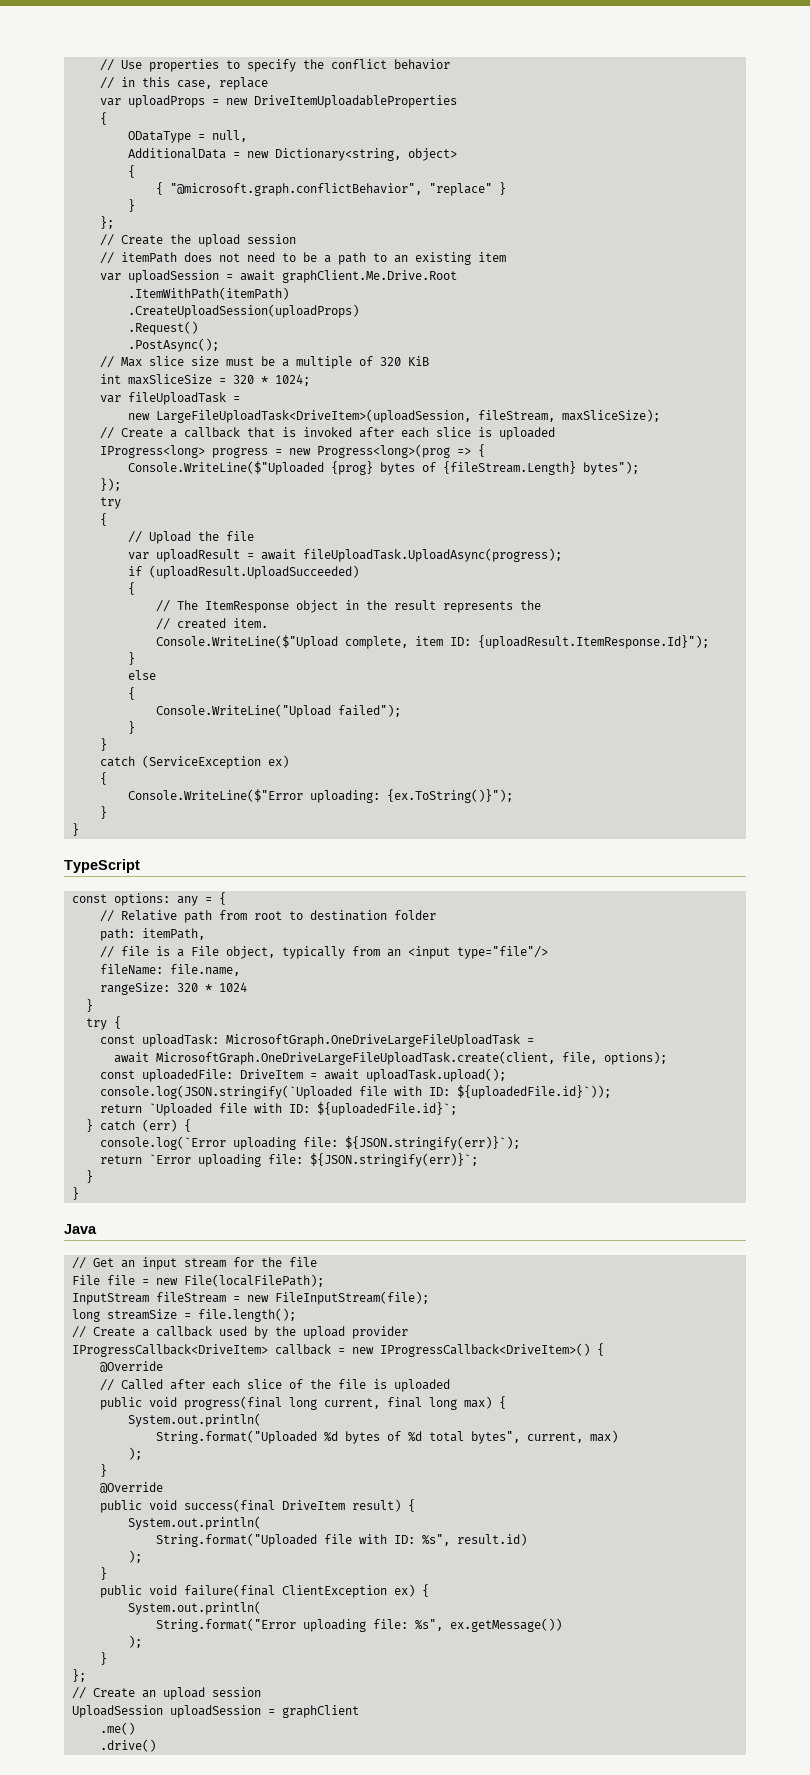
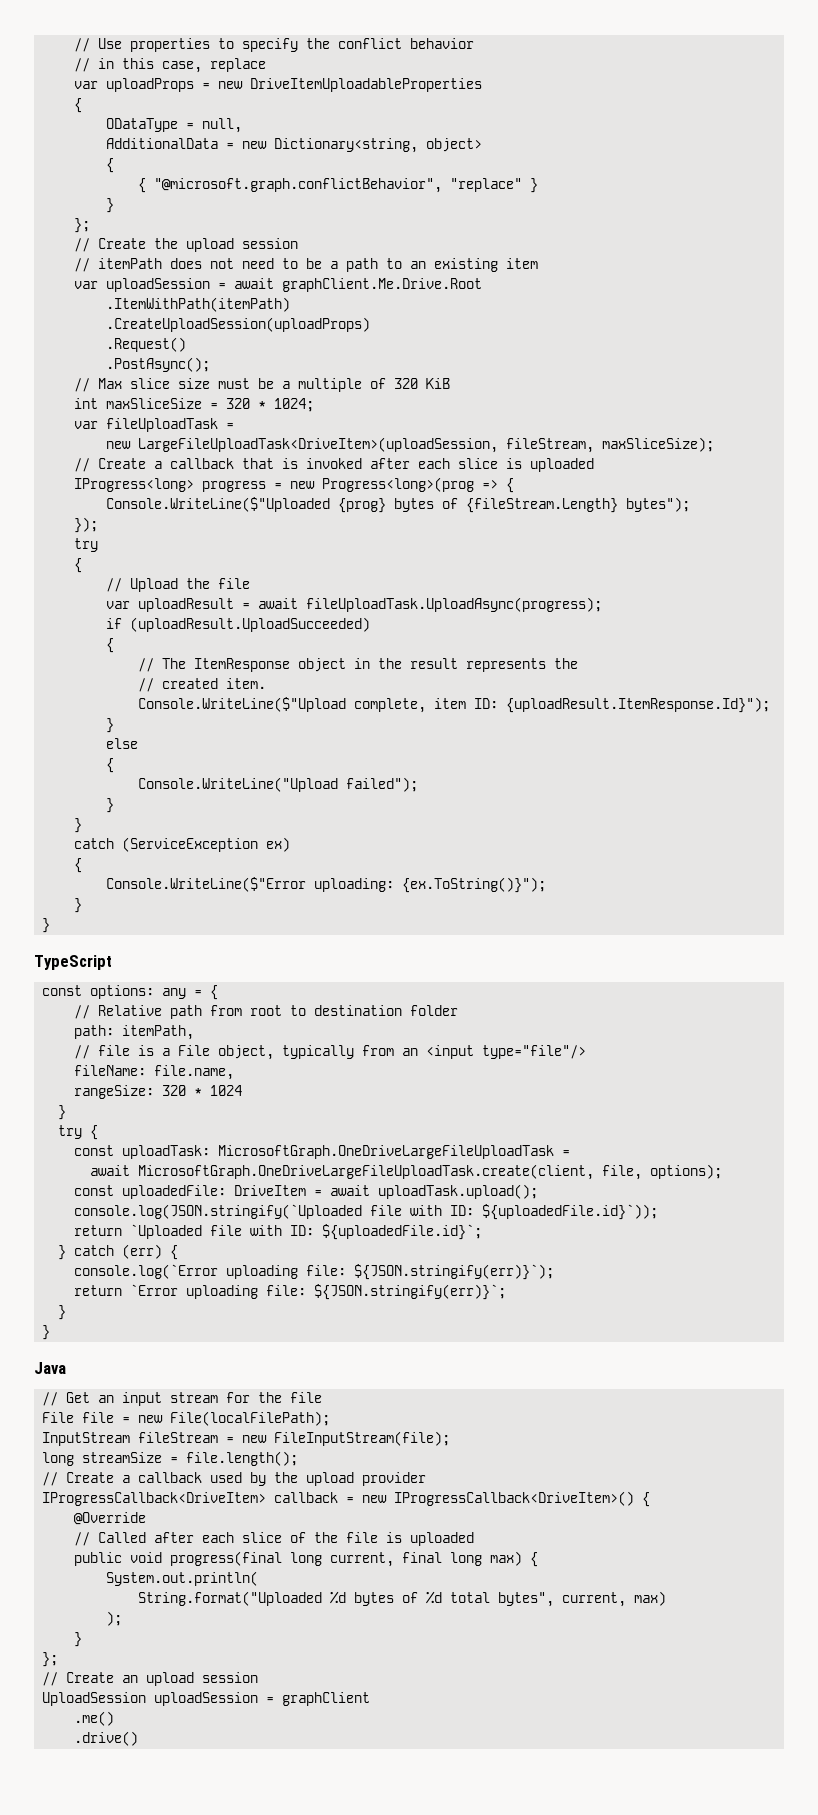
[99,1482,163,1493] [99,1499,415,1513] [127,1516,261,1530] [155,1533,527,1547] [127,1550,142,1563] [99,1567,107,1580] [99,1584,429,1598] [127,1601,261,1615] [155,1618,562,1632] [127,1635,142,1648] [99,1652,107,1665] // @Override // public void success(final DriveItem result) { // System.out.println( // String.format("Uploaded file with ID: %s", result.id) // ); // } // public void failure(final ClientException ex) { // System.out.println( // String.format("Error uploading file: %s", ex.getMessage()) // ); // } -> (83, 1639) none

